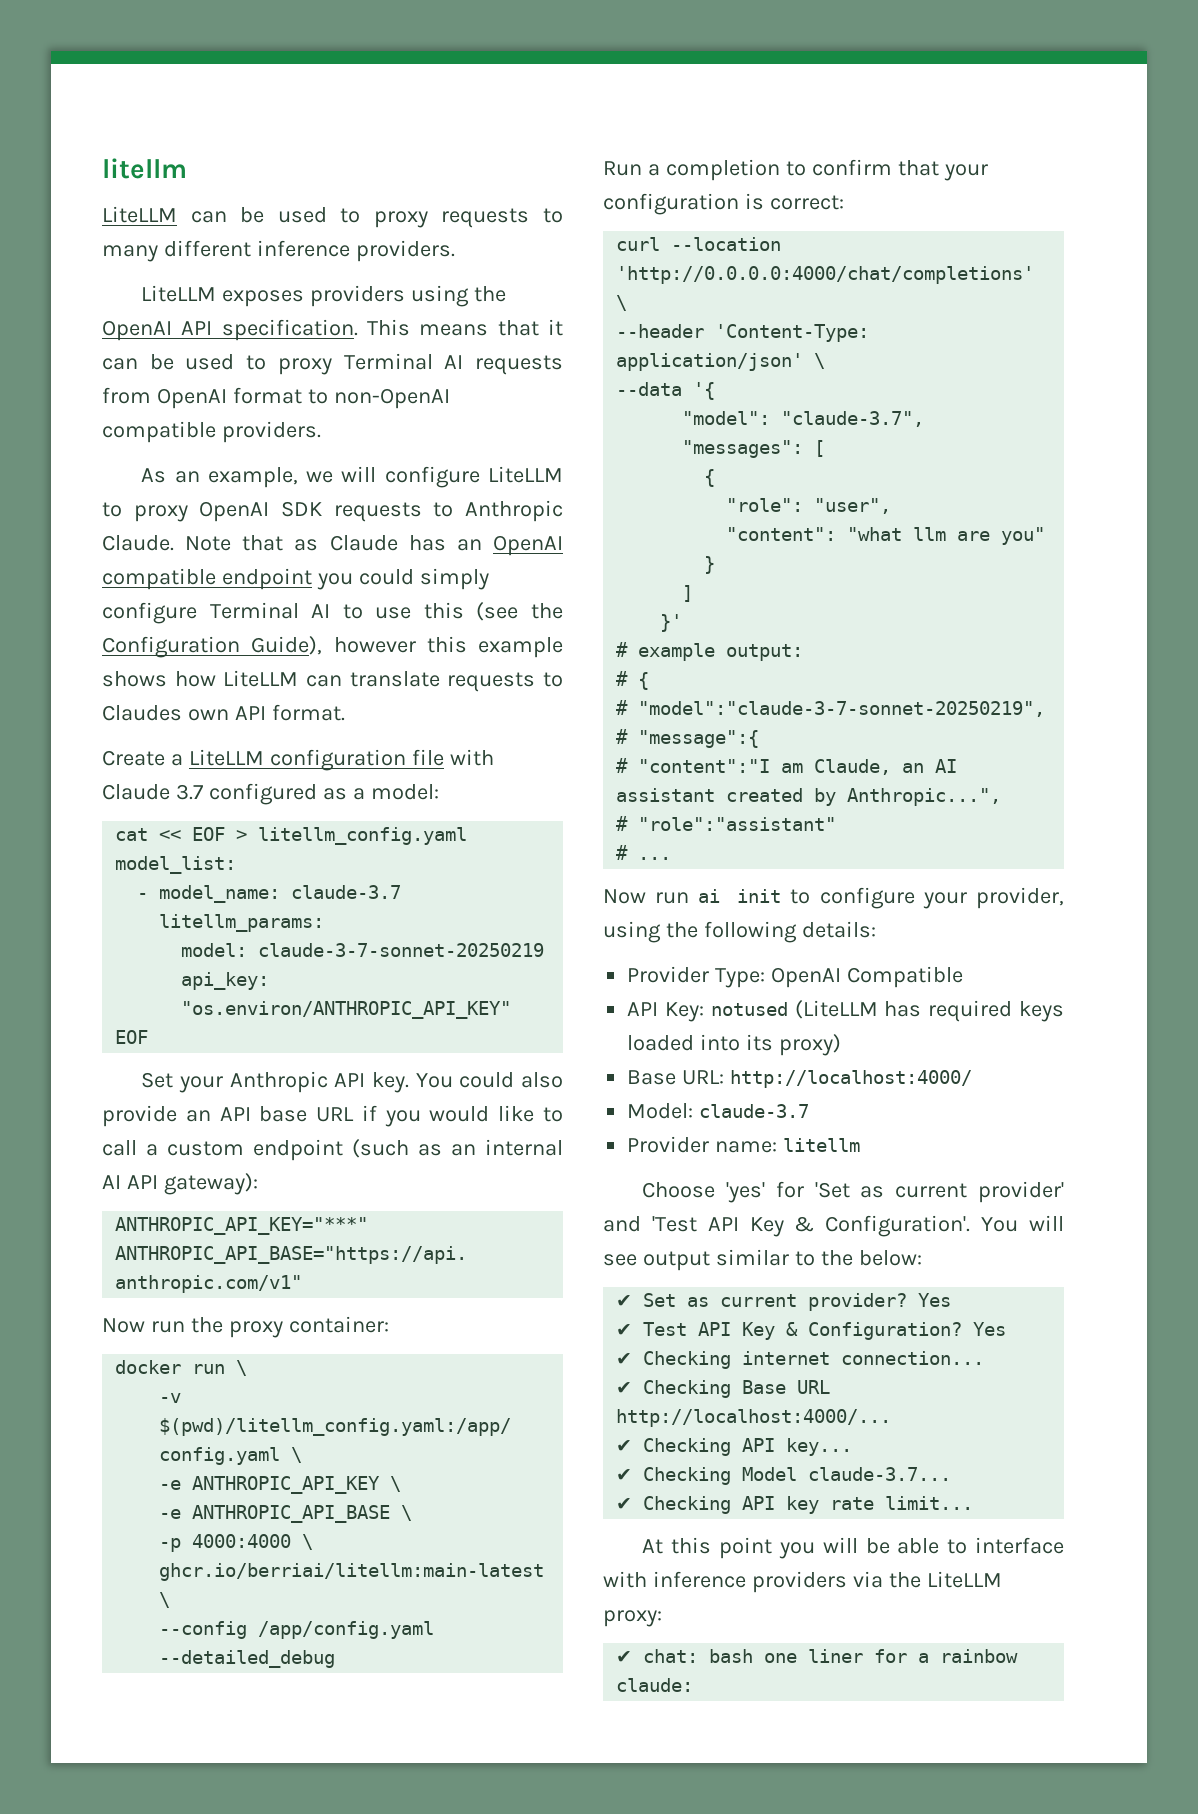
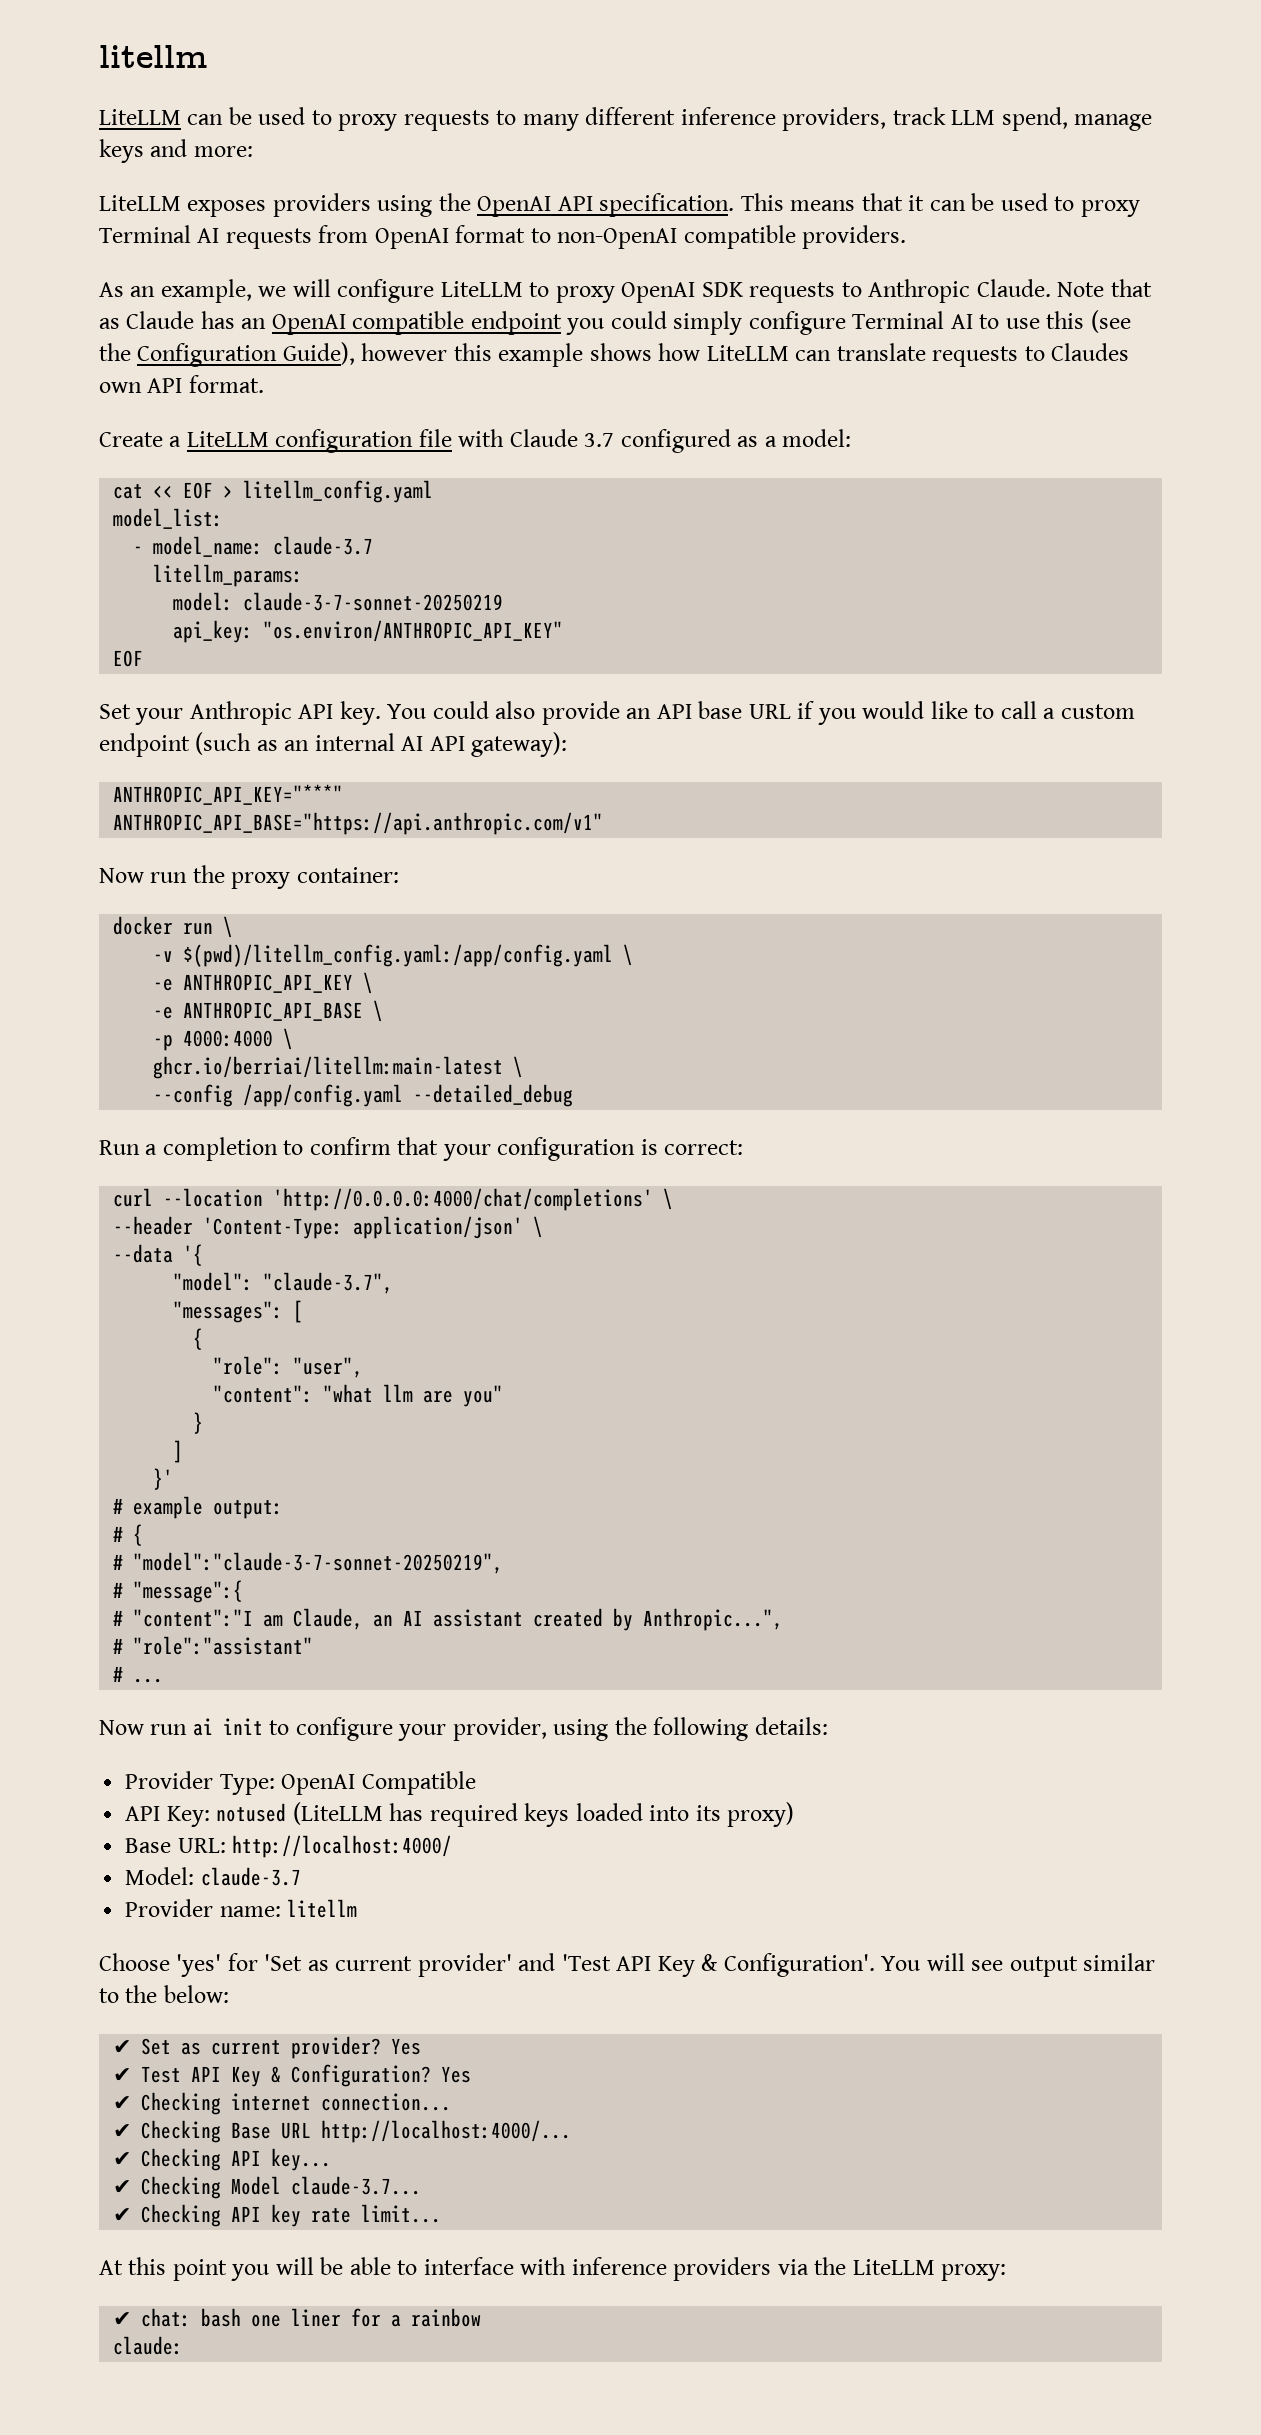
[355,240,455,262] providers. -> [782,107,1153,131] [99,139,253,163] providers, track LLM spend, manage keys and more:

